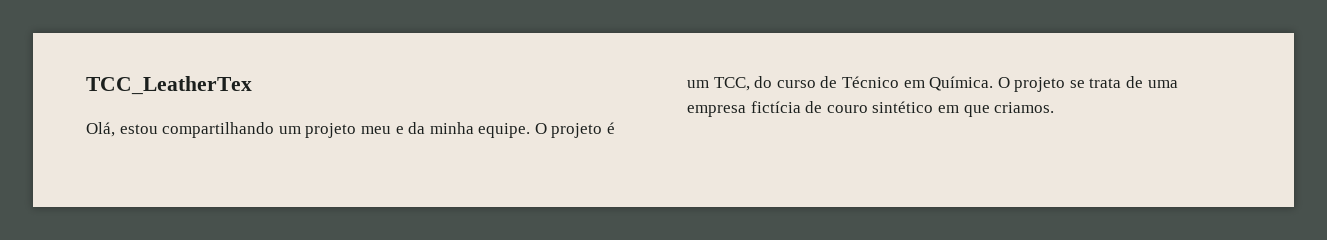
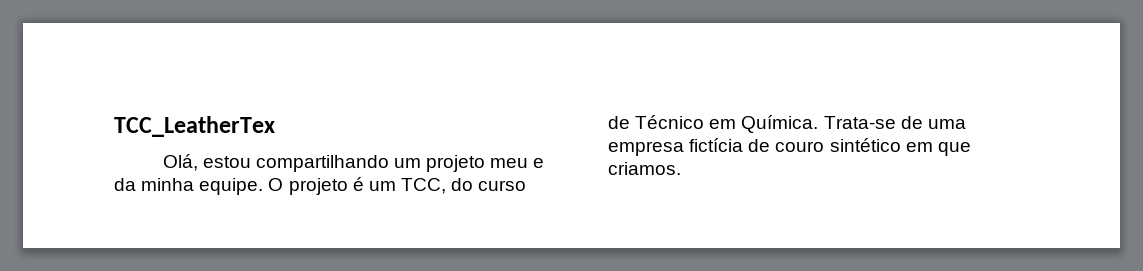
[997,77,1122,92] O projeto se trata -> [823,116,896,129] Trata-se

